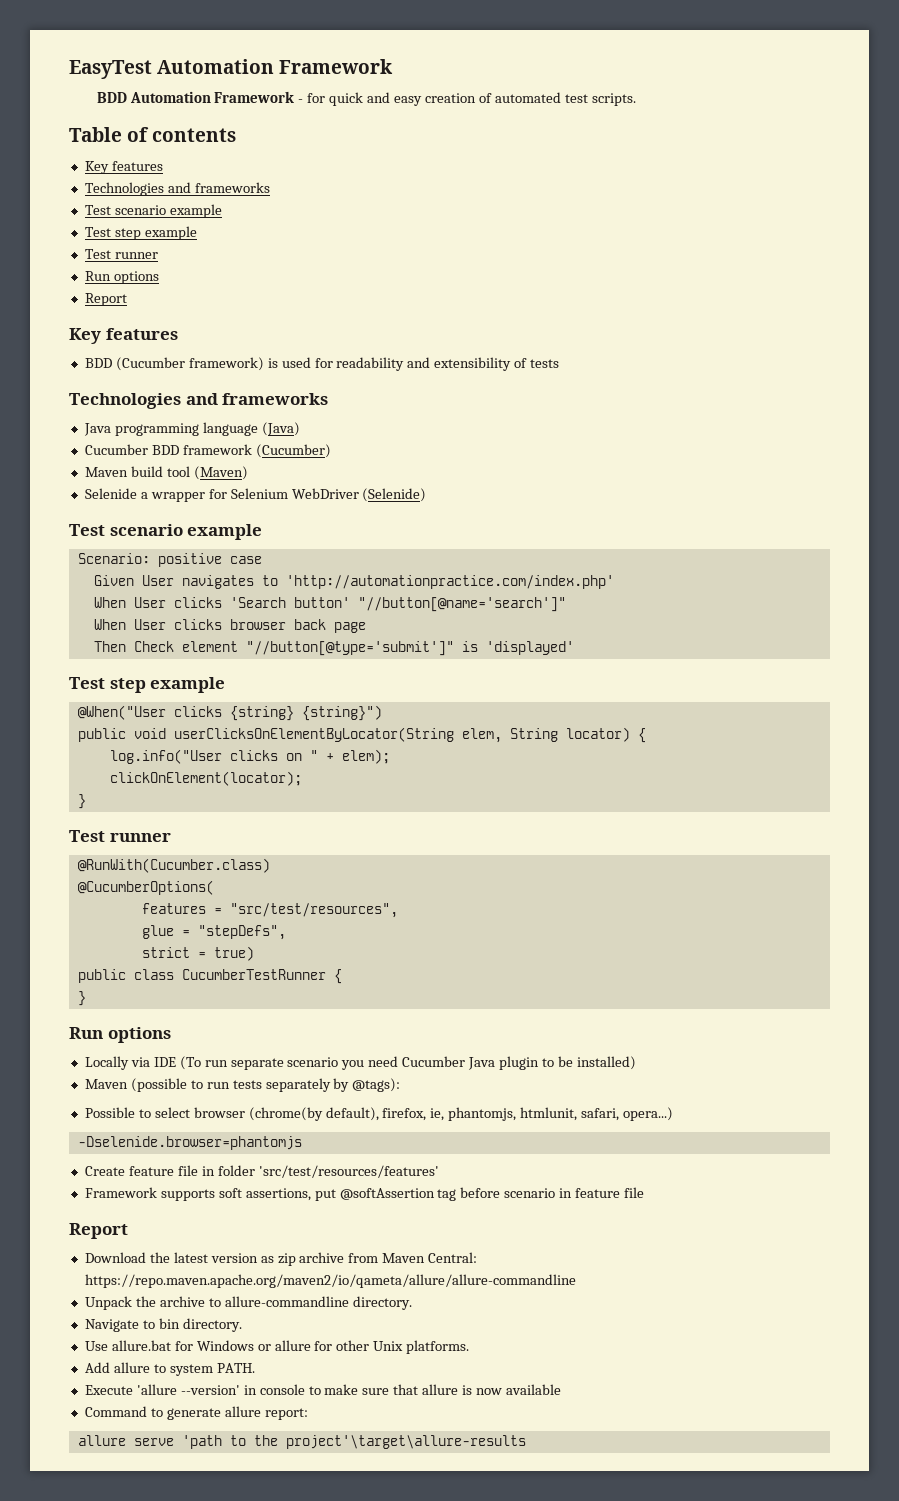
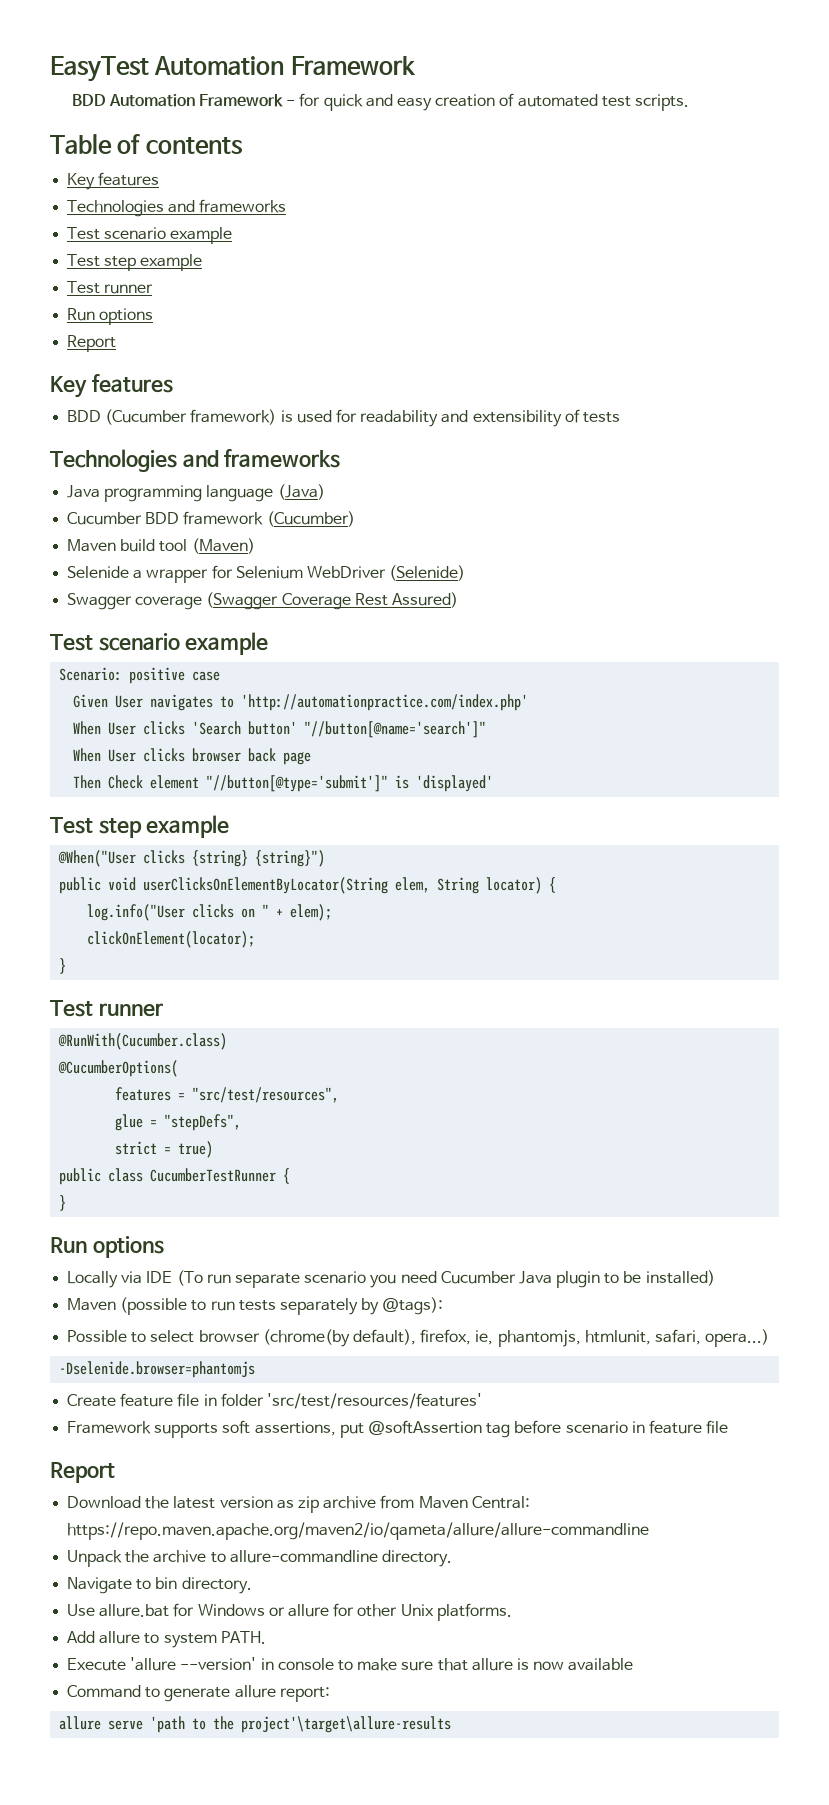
(427, 495) none -> [67,592,458,610] // Swagger coverage (Swagger Coverage Rest Assured)

